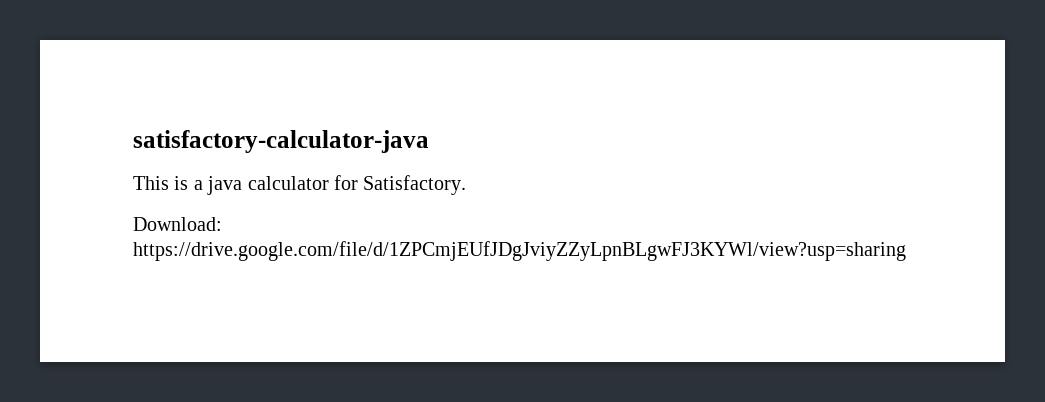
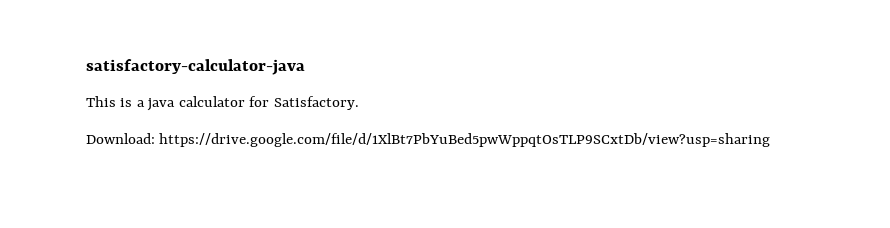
[133,241,906,261] https://drive.google.com/file/d/1ZPCmjEUfJDgJviyZZyLpnBLgwFJ3KYWl/view?usp=sharing -> [159,133,771,147] https://drive.google.com/file/d/1XlBt7PbYuBed5pwWppqtOsTLP9SCxtDb/view?usp=sharing

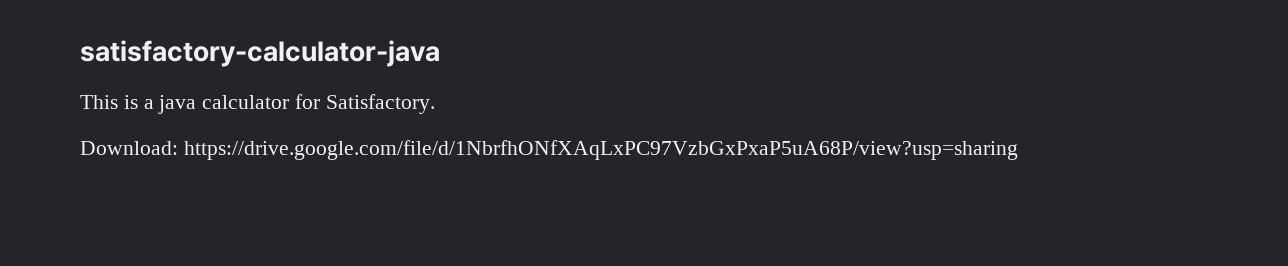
[159,133,771,147] https://drive.google.com/file/d/1XlBt7PbYuBed5pwWppqtOsTLP9SCxtDb/view?usp=sharing -> [183,140,1018,160] https://drive.google.com/file/d/1NbrfhONfXAqLxPC97VzbGxPxaP5uA68P/view?usp=sharing

